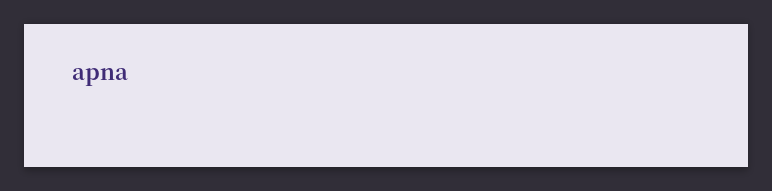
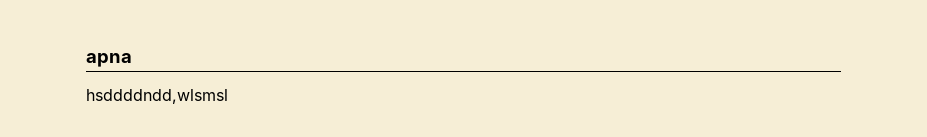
(128, 77) none -> [86,89,228,104] // hsddddndd,wlsmsl

